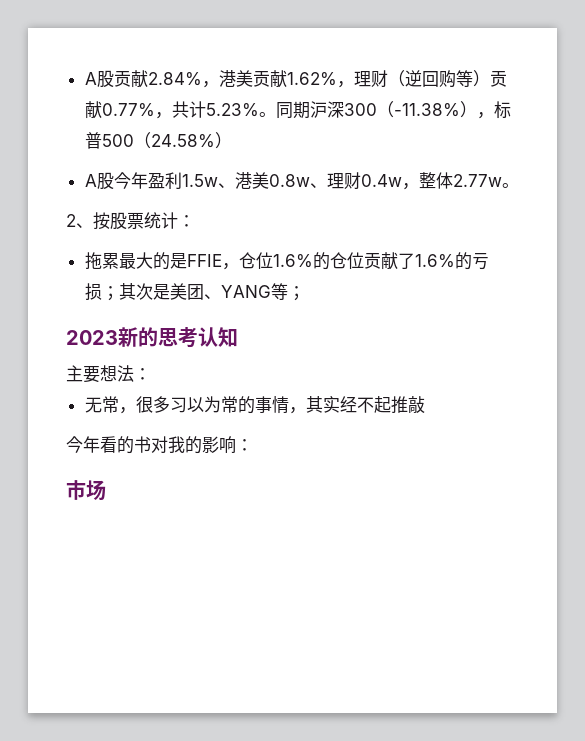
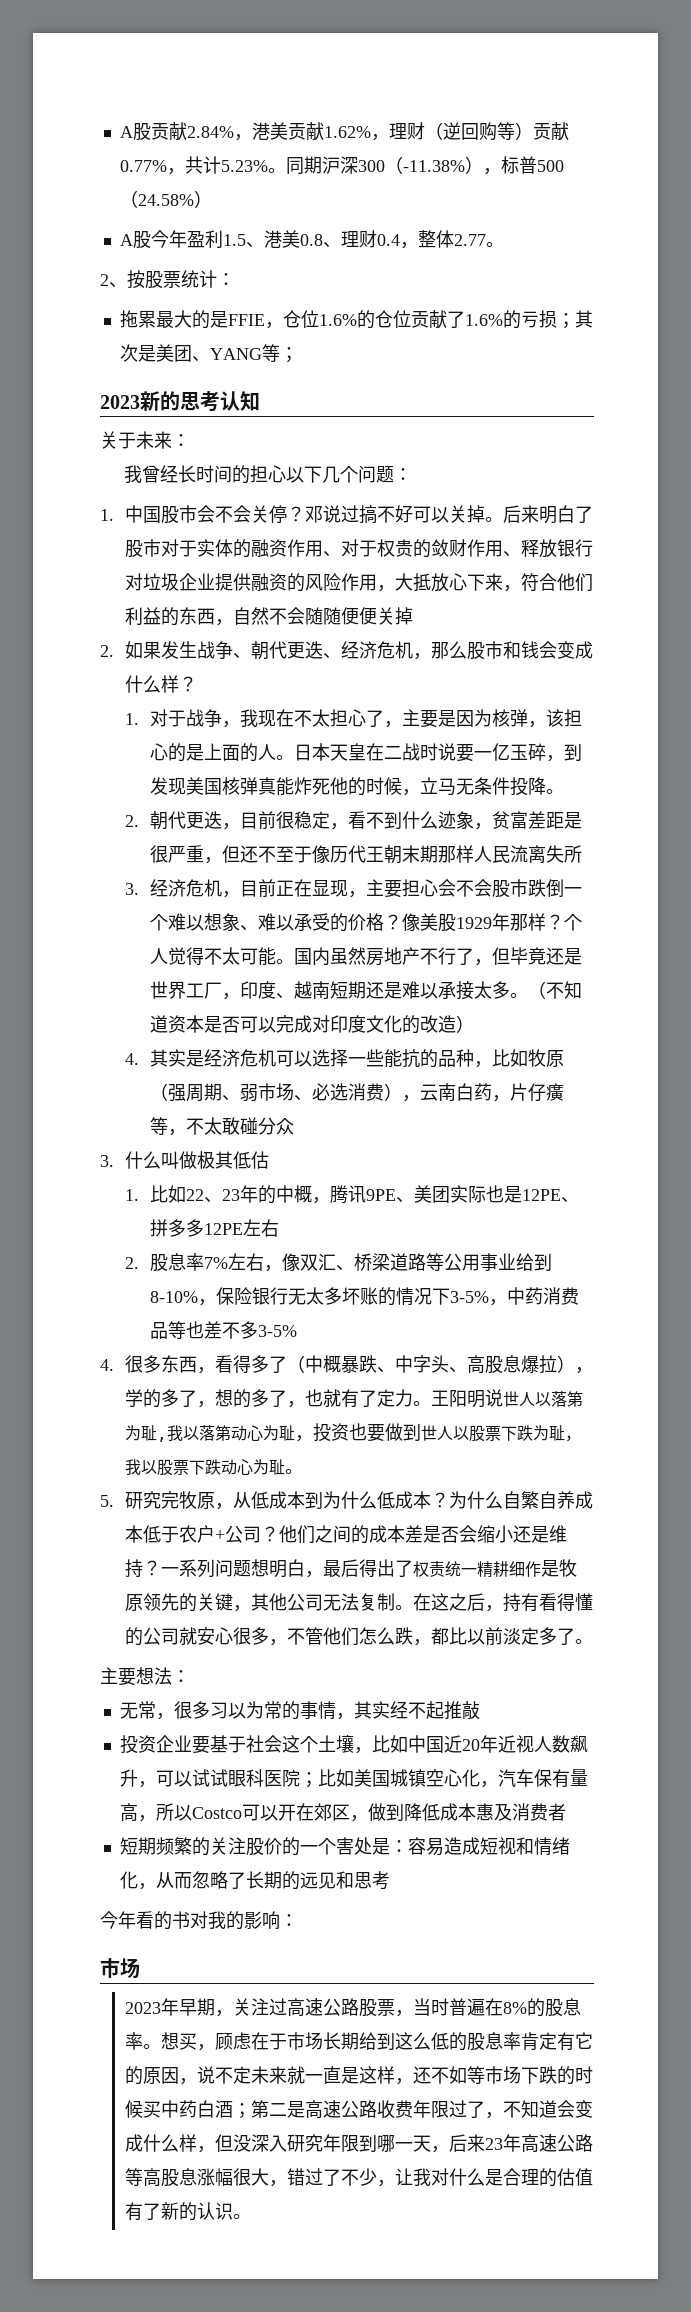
[181,172,502,190] 1.5w、港美0.8w、理财0.4w，整体2.77w -> [222,230,486,249] 1.5、港美0.8、理财0.4，整体2.77
(238, 337) none -> [100,431,190,449] [124,465,413,484] [100,505,594,524] [125,539,594,558] [125,573,594,592] [125,607,414,626] [100,641,594,660] [125,675,198,693] [125,709,583,728] [150,743,583,762] [150,777,565,796] [125,811,583,830] [150,845,583,864] [125,879,583,898] [150,913,583,932] [150,947,583,966] [150,981,583,1000] [150,1015,475,1034] [125,1049,565,1068] [150,1083,565,1102] [150,1117,295,1136] [100,1151,270,1169] [125,1185,580,1204] [150,1219,280,1237] [125,1253,553,1272] [150,1287,580,1306] [150,1321,298,1339] [100,1355,594,1374] [125,1389,584,1408] [125,1423,582,1442] [125,1459,304,1476] [100,1491,594,1510] [125,1525,568,1544] [125,1559,578,1578] [125,1593,594,1612] [125,1627,594,1646] // 关于未来： // 我曾经长时间的担心以下几个问题： // 1.中国股市会不会关停？邓说过搞不好可以关掉。后来明白了股市对于实体的融资作用、对于权贵的敛财作用、释放银行对垃圾企业提供融资的风险作用，大抵放心下来，符合他们利益的东西，自然不会随随便便关掉 // 2.如果发生战争、朝代更迭、经济危机，那么股市和钱会变成什么样？ // 1.对于战争，我现在不太担心了，主要是因为核弹，该担心的是上面的人。日本天皇在二战时说要一亿玉碎，到发现美国核弹真能炸死他的时候，立马无条件投降。 // 2.朝代更迭，目前很稳定，看不到什么迹象，贫富差距是很严重，但还不至于像历代王朝末期那样人民流离失所 // 3.经济危机，目前正在显现，主要担心会不会股市跌倒一个难以想象、难以承受的价格？像美股1929年那样？个人觉得不太可能。国内虽然房地产不行了，但毕竟还是世界工厂，印度、越南短期还是难以承接太多。（不知道资本是否可以完成对印度文化的改造） // 4.其实是经济危机可以选择一些能抗的品种，比如牧原（强周期、弱市场、必选消费），云南白药，片仔癀等，不太敢碰分众 // 3.什么叫做极其低估 // 1.比如22、23年的中概，腾讯9PE、美团实际也是12PE、拼多多12PE左右 // 2.股息率7%左右，像双汇、桥梁道路等公用事业给到8-10%，保险银行无太多坏账的情况下3-5%，中药消费品等也差不多3-5% // 4.很多东西，看得多了（中概暴跌、中字头、高股息爆拉），学的多了，想的多了，也就有了定力。王阳明说世人以落第为耻,我以落第动心为耻，投资也要做到世人以股票下跌为耻，我以股票下跌动心为耻。 // 5.研究完牧原，从低成本到为什么低成本？为什么自繁自养成本低于农户+公司？他们之间的成本差是否会缩小还是维持？一系列问题想明白，最后得出了权责统一精耕细作是牧原领先的关键，其他公司无法复制。在这之后，持有看得懂的公司就安心很多，不管他们怎么跌，都比以前淡定多了。
(425, 404) none -> [119,1735,588,1754] [119,1769,588,1788] [119,1803,566,1822] [119,1837,570,1856] [119,1871,390,1890] // 投资企业要基于社会这个土壤，比如中国近20年近视人数飙升，可以试试眼科医院；比如美国城镇空心化，汽车保有量高，所以Costco可以开在郊区，做到降低成本惠及消费者 // 短期频繁的关注股价的一个害处是：容易造成短视和情绪化，从而忽略了长期的远见和思考
(106, 490) none -> [125,1998,582,2017] [125,2032,594,2051] [125,2066,594,2085] [125,2100,594,2119] [125,2134,594,2153] [125,2168,594,2187] [125,2202,252,2221] // 2023年早期，关注过高速公路股票，当时普遍在8%的股息率。想买，顾虑在于市场长期给到这么低的股息率肯定有它的原因，说不定未来就一直是这样，还不如等市场下跌的时候买中药白酒；第二是高速公路收费年限过了，不知道会变成什么样，但没深入研究年限到哪一天，后来23年高速公路等高股息涨幅很大，错过了不少，让我对什么是合理的估值有了新的认识。

